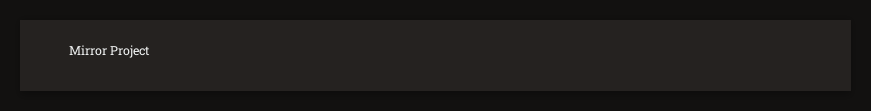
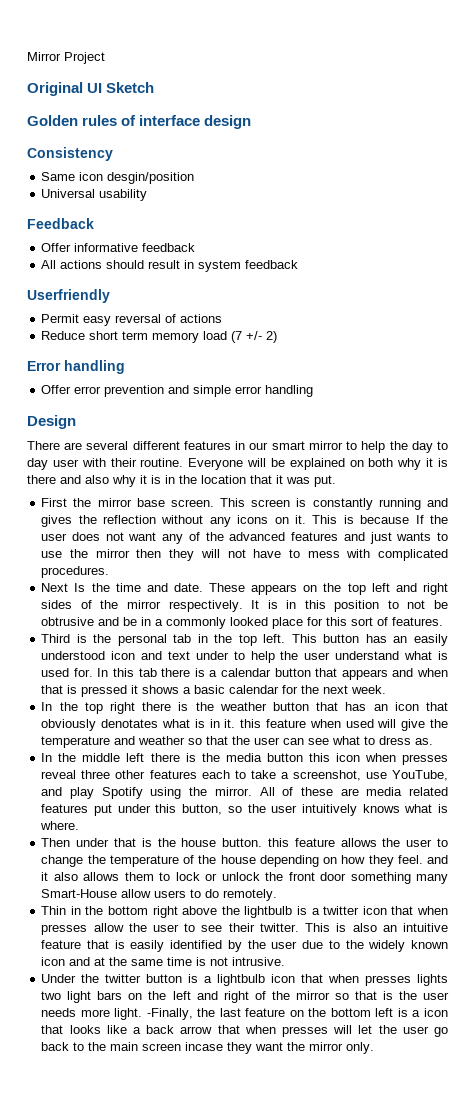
(151, 51) none -> [27,82,155,96] [27,115,252,129] [27,147,113,161] [41,172,195,184] [41,189,148,201] [27,218,94,229] [41,243,196,252] [41,260,299,272] [27,289,110,303] [41,314,223,326] [41,331,278,343] [27,360,125,374] [41,385,314,397] [27,415,76,429] [27,441,448,453] [27,458,449,470] [27,475,336,487] [41,498,448,510] [41,515,448,527] [41,532,449,544] [41,549,448,561] [41,566,110,578] [41,583,448,595] [41,600,449,612] [41,617,444,629] [41,634,448,646] [41,651,448,663] [41,668,448,680] [41,685,387,697] [41,702,448,714] [41,719,449,731] [41,736,434,748] [41,753,448,765] [41,770,448,781] [41,787,448,799] [41,804,448,816] [40,821,80,830] [41,838,449,847] [41,855,448,867] [41,872,449,884] [41,889,278,901] [41,906,449,918] [41,923,449,935] [41,940,449,952] [41,957,286,966] [41,974,449,986] [41,991,449,1003] [41,1008,448,1020] [41,1025,448,1037] [41,1042,375,1054] // Original UI Sketch // Golden rules of interface design // Consistency // Same icon desgin/position // Universal usability // Feedback // Offer informative feedback // All actions should result in system feedback // Userfriendly // Permit easy reversal of actions // Reduce short term memory load (7 +/- 2) // Error handling // Offer error prevention and simple error handling // Design // There are several different features in our smart mirror to help the day to day user with their routine. Everyone will be explained on both why it is there and also why it is in the location that it was put. // First the mirror base screen. This screen is constantly running and gives the reflection without any icons on it. This is because If the user does not want any of the advanced features and just wants to use the mirror then they will not have to mess with complicated procedures. // Next Is the time and date. These appears on the top left and right sides of the mirror respectively. It is in this position to not be obtrusive and be in a commonly looked place for this sort of features. // Third is the personal tab in the top left. This button has an easily understood icon and text under to help the user understand what is used for. In this tab there is a calendar button that appears and when that is pressed it shows a basic calendar for the next week. // In the top right there is the weather button that has an icon that obviously denotates what is in it. this feature when used will give the temperature and weather so that the user can see what to dress as. // In the middle left there is the media button this icon when presses reveal three other features each to take a screenshot, use YouTube, and play Spotify using the mirror. All of these are media related features put under this button, so the user intuitively knows what is where. // Then under that is the house button. this feature allows the user to change the temperature of the house depending on how they feel. and it also allows them to lock or unlock the front door something many Smart-House allow users to do remotely. // Thin in the bottom right above the lightbulb is a twitter icon that when presses allow the user to see their twitter. This is also an intuitive feature that is easily identified by the user due to the widely known icon and at the same time is not intrusive. // Under the twitter button is a lightbulb icon that when presses lights two light bars on the left and right of the mirror so that is the user needs more light. -Finally, the last feature on the bottom left is a icon that looks like a back arrow that when presses will let the user go back to the main screen incase they want the mirror only.

